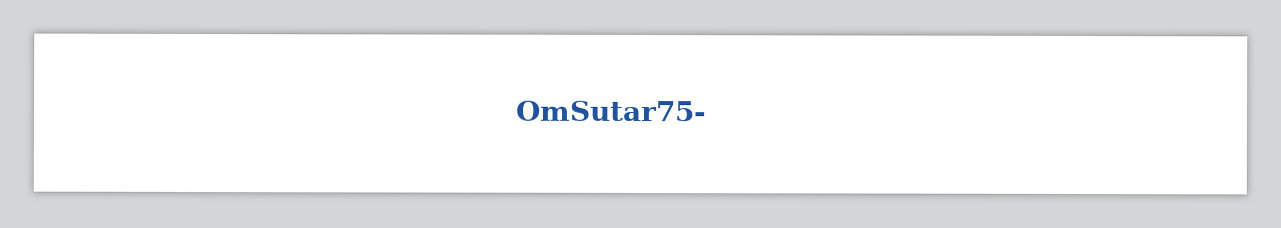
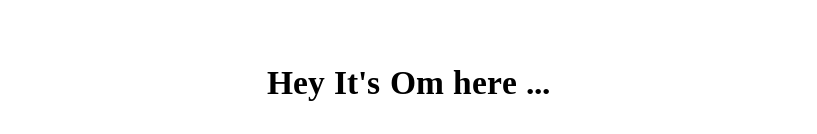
[515,100,707,122] OmSutar75- -> [267,70,550,101] Hey It's Om here ...

